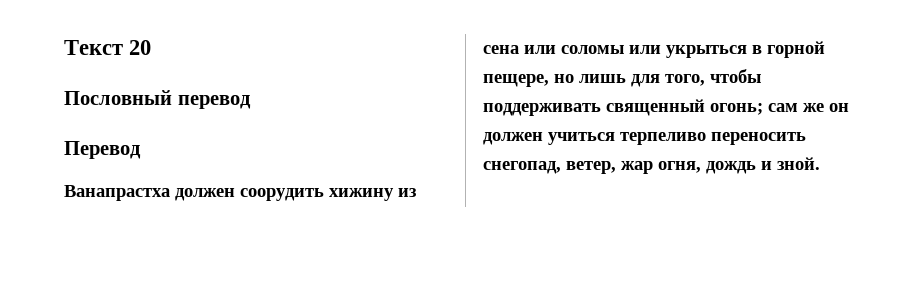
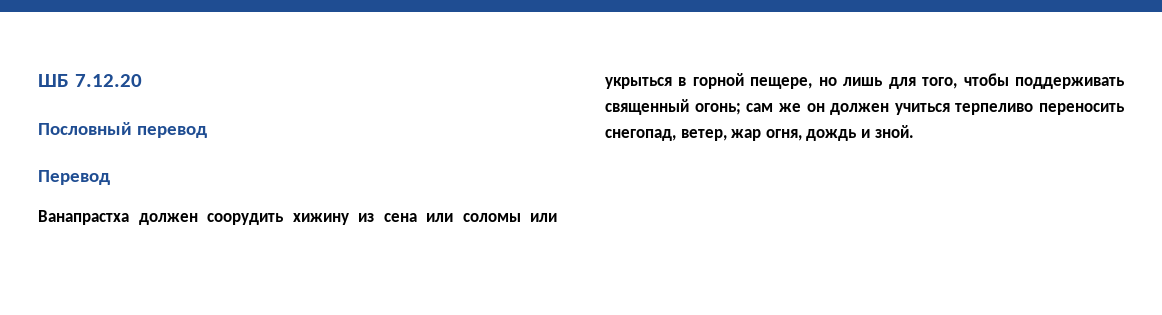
[64,40,152,55] Текст 20 -> [38,74,142,87] ШБ 7.12.20

